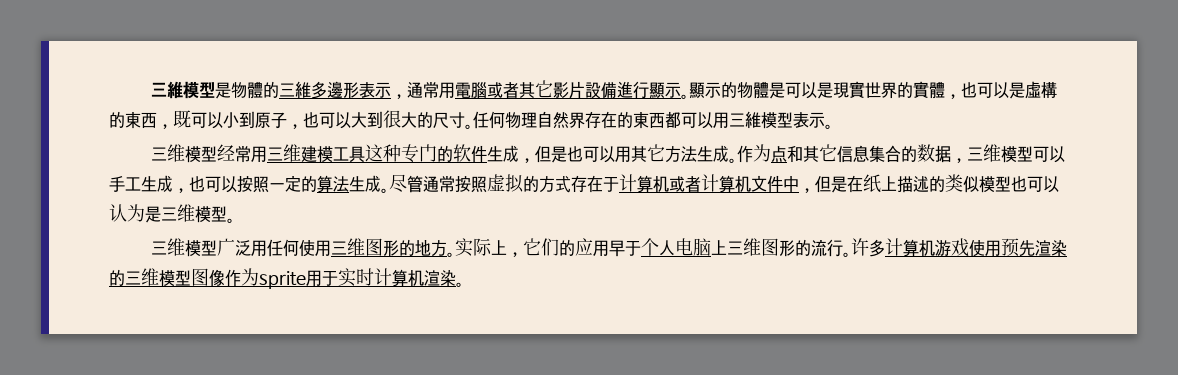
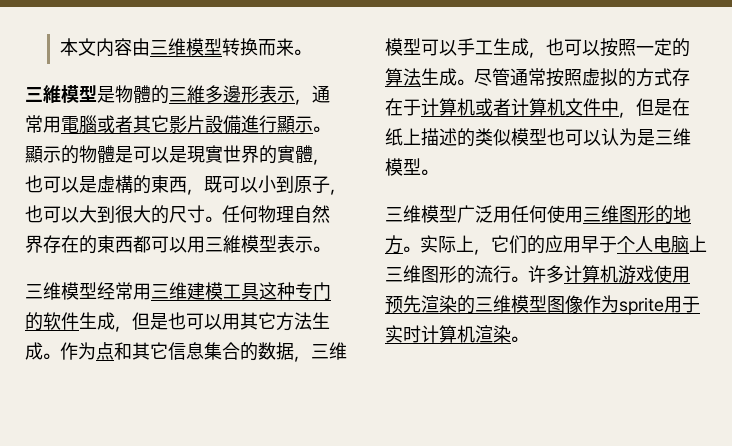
(151, 89) none -> [59,38,311,57] 本文内容由三维模型转换而来。 //

